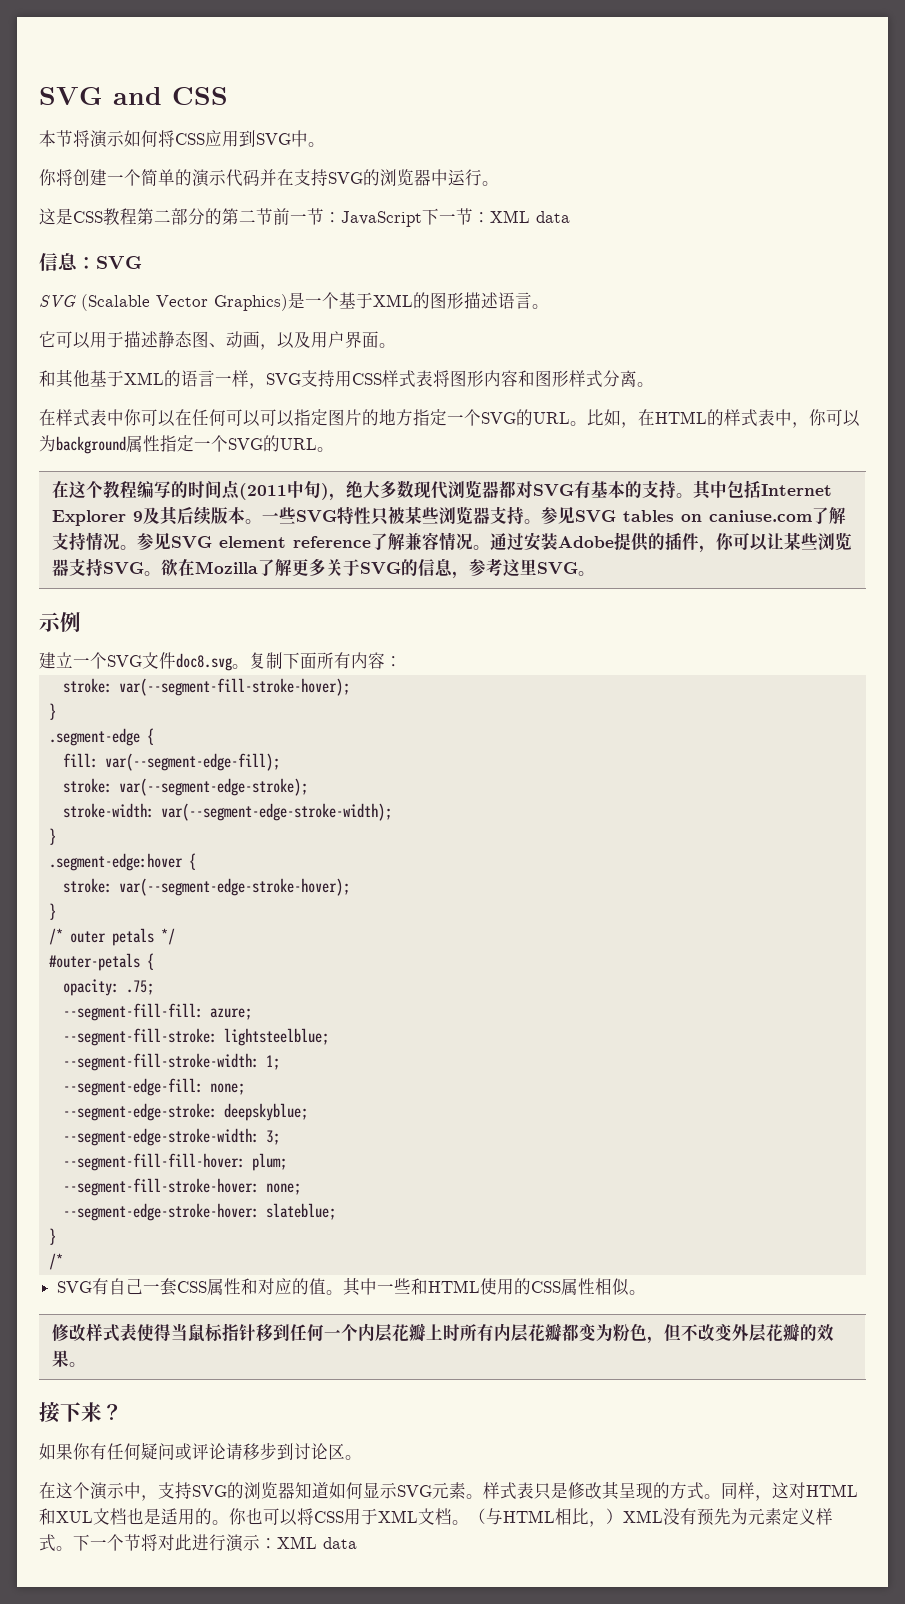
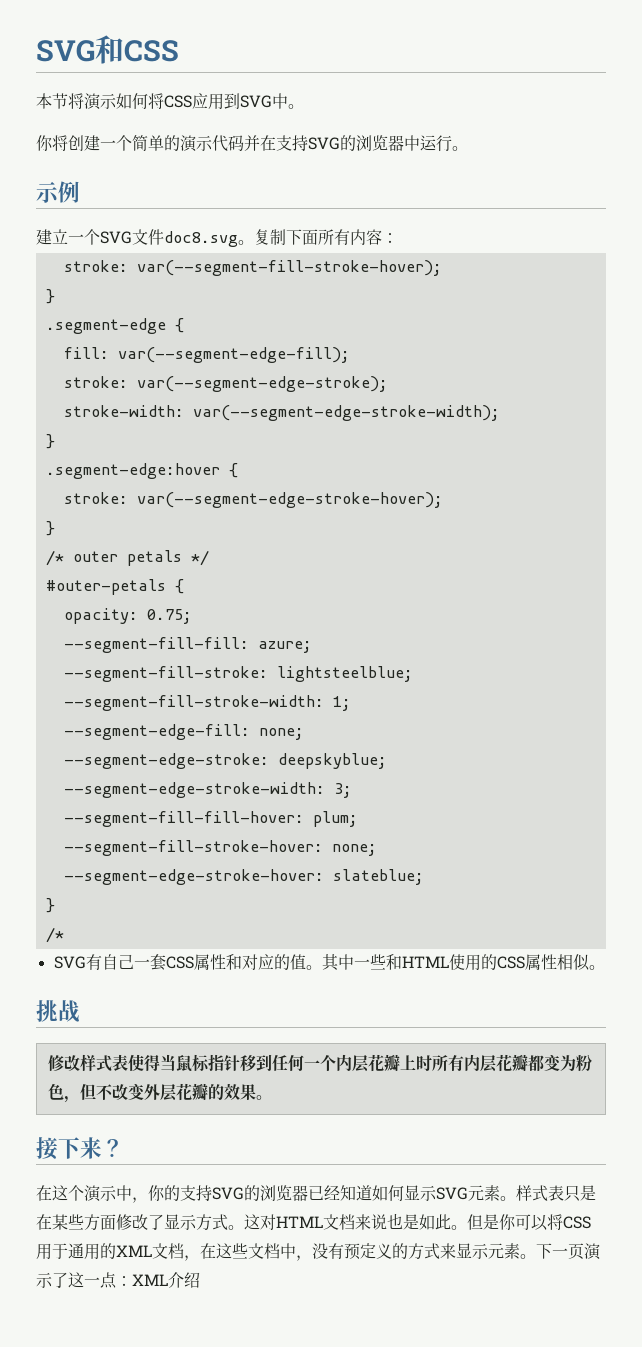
[39,87,162,105] SVG and -> [36,35,124,64] SVG和
[39,208,570,227] [39,253,142,271] [39,292,549,311] [39,331,396,350] [39,370,654,389] [39,409,860,428] [39,435,334,454] [51,480,832,501] [51,506,846,526] [51,532,852,553] [51,558,595,579] // 这是CSS教程第二部分的第二节前一节：JavaScript下一节：XML data // 信息：SVG // SVG (Scalable Vector Graphics)是一个基于XML的图形描述语言。 // 它可以用于描述静态图、动画，以及用户界面。 // 和其他基于XML的语言一样，SVG支持用CSS样式表将图形内容和图形样式分离。 // 在样式表中你可以在任何可以可以指定图片的地方指定一个SVG的URL。比如，在HTML的样式表中，你可以为background属性指定一个SVG的URL。 // 在这个教程编写的时间点(2011中旬)，绝大多数现代浏览器都对SVG有基本的支持。其中包括Internet Explorer 9及其后续版本。一些SVG特性只被某些浏览器支持。参见SVG tables on caniuse.com了解支持情况。参见SVG element reference了解兼容情况。通过安装Adobe提供的插件，你可以让某些浏览器支持SVG。欲在Mozilla了解更多关于SVG的信息，参考这里SVG。 -> (468, 148) none
[125,980,154,995] .75; -> [146,609,192,624] 0.75;
(647, 1292) none -> [36,1000,80,1023] // 挑战
[39,1442,362,1460] // 如果你有任何疑问或评论请移步到讨论区。 -> (124, 1148) none
[158,1482,295,1499] 支持SVG的浏览器 -> [148,1185,340,1201] 你的支持SVG的浏览器已经
[568,1482,858,1501] [39,1508,263,1525] 修改其呈现的方式。同样，这对HTML和XUL文档也是适用的。你也 -> [36,1213,516,1231] 在某些方面修改了显示方式。这对HTML文档来说也是如此。但是你
(378, 1516) none -> [68,1243,116,1260] 通用的
[452,1508,833,1527] [39,1534,357,1552] 。（与HTML相比，）XML没有预先为元素定义样式。下一个节将对此进行演示：XML data -> [184,1243,602,1261] [36,1272,200,1289] ，在这些文档中，没有预定义的方式来显示元素。下一页演示了这一点：XML介绍

